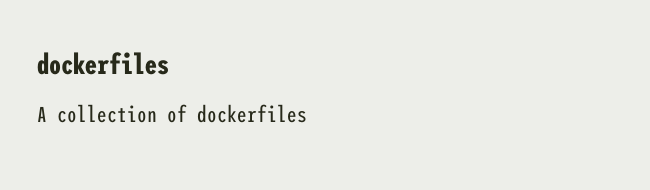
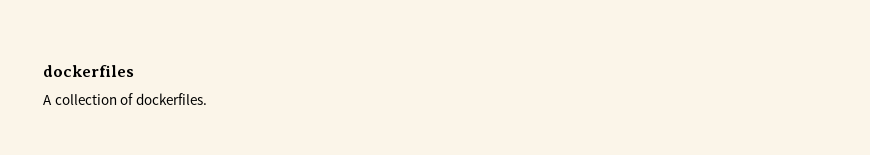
[197,104,307,123] dockerfiles -> [135,93,207,105] dockerfiles.

